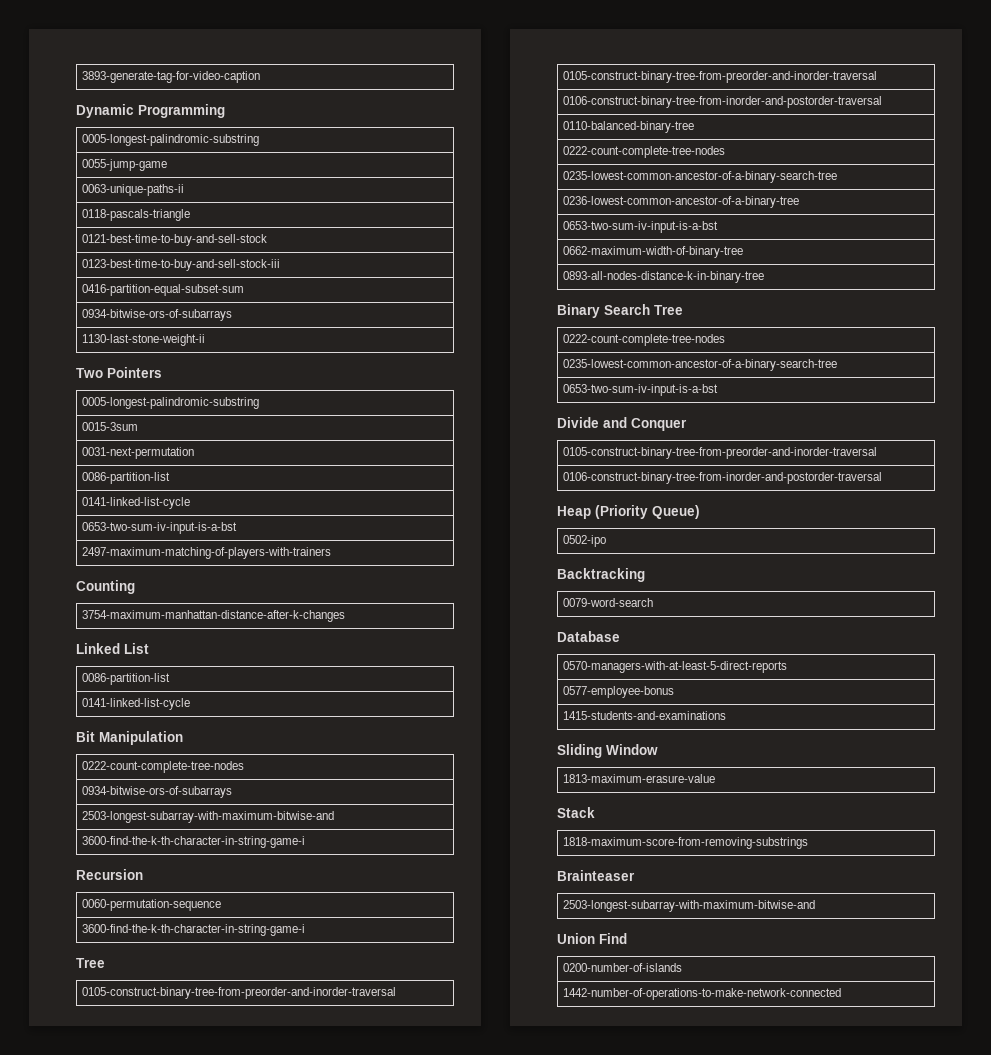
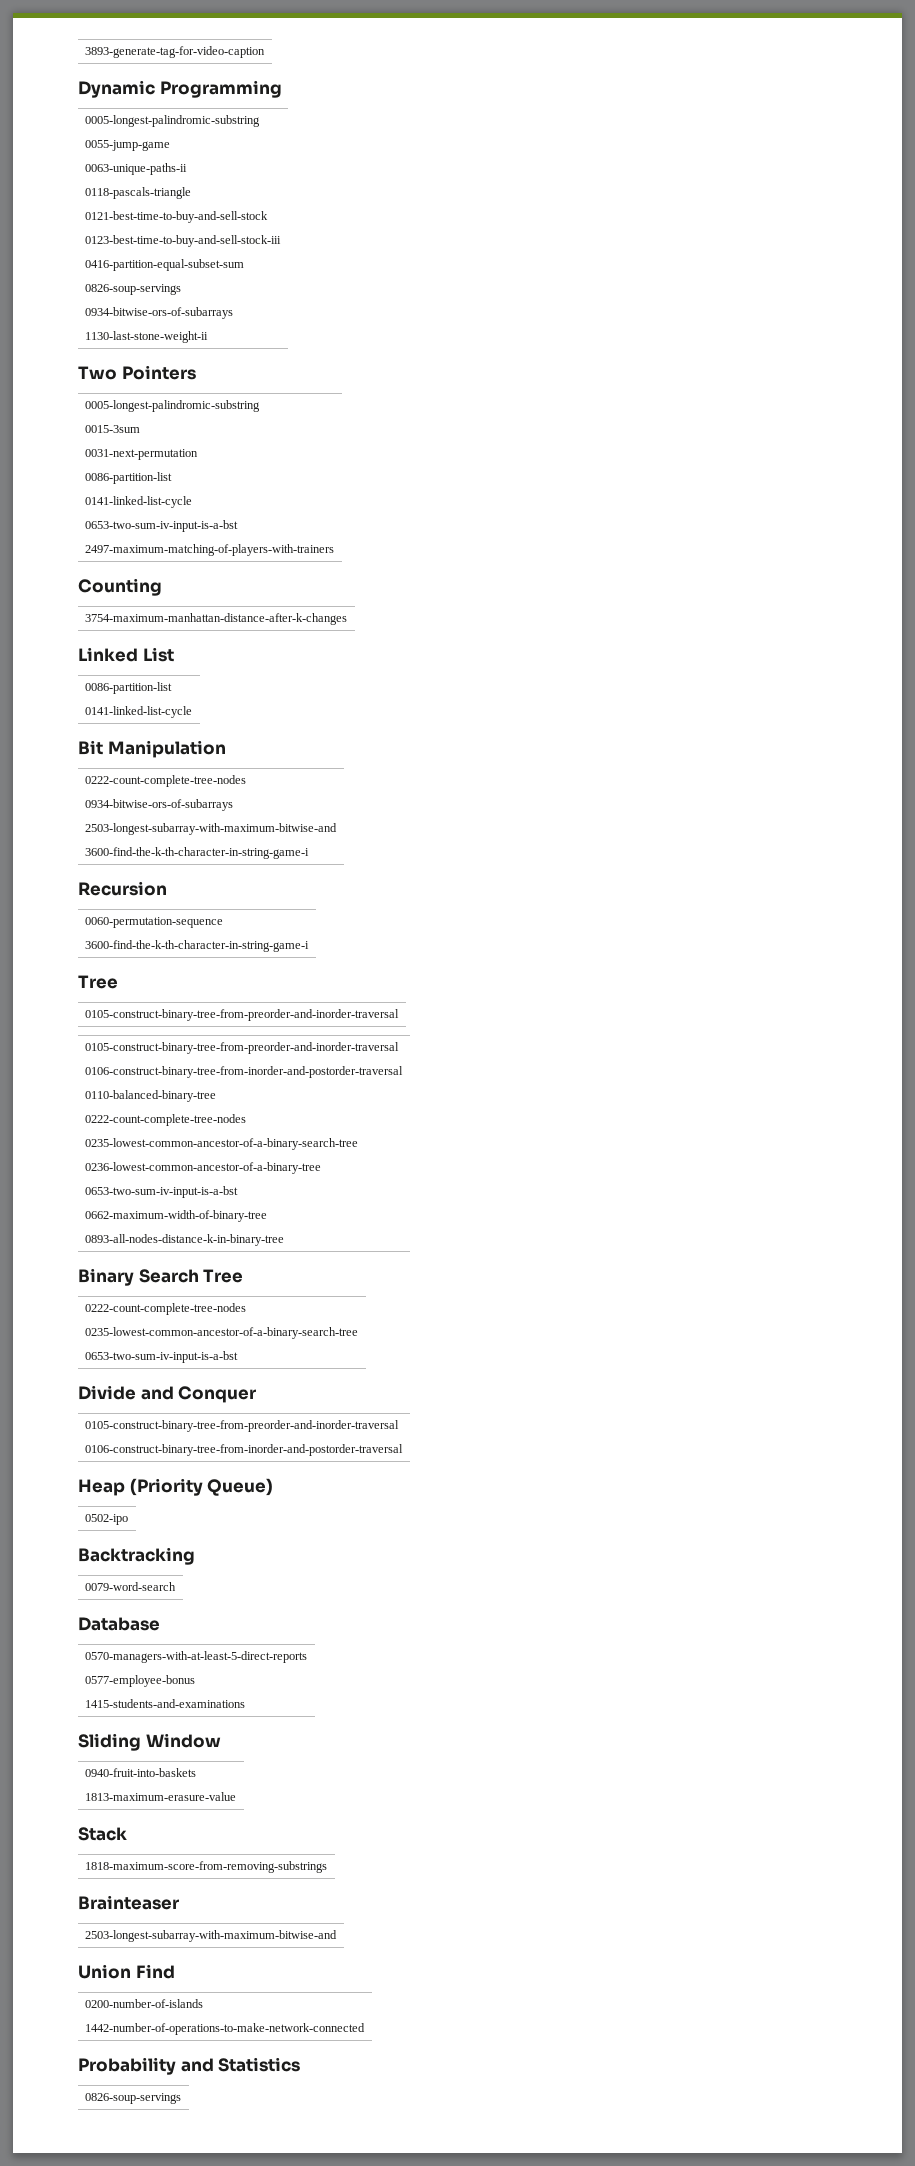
(244, 290) none -> [84,284,181,295] // 0826-soup-servings
(658, 749) none -> [84,1768,196,1777] // 0940-fruit-into-baskets
(841, 994) none -> [78,2057,301,2075] [84,2093,181,2104] // Probability and Statistics // 0826-soup-servings

